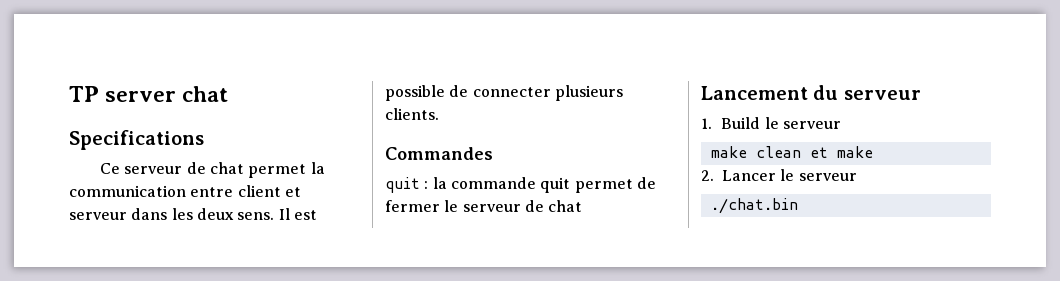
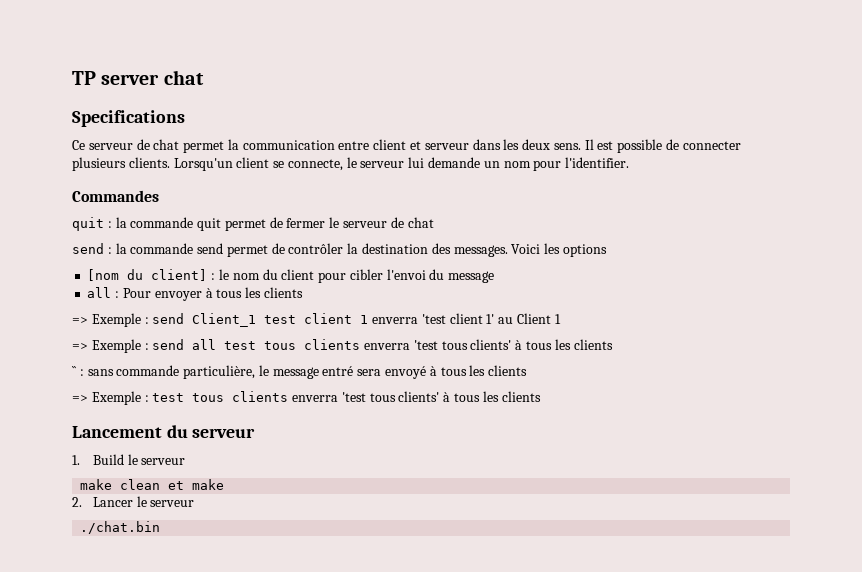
(439, 114) none -> [173,157,630,171] Lorsqu'un client se connecte, le serveur lui demande un nom pour l'identifier.
(583, 206) none -> [72,243,607,257] [87,269,495,283] [87,287,303,301] [72,313,561,327] [72,339,613,353] [72,365,528,379] [72,391,541,405] // send : la commande send permet de contrôler la destination des messages. Voici les options // [nom du client] : le nom du client pour cibler l'envoi du message // all : Pour envoyer à tous les clients // => Exemple : send Client_1 test client 1 enverra 'test client 1' au Client 1 // => Exemple : send all test tous clients enverra 'test tous clients' à tous les clients // `` : sans commande particulière, le message entré sera envoyé à tous les clients // => Exemple : test tous clients enverra 'test tous clients' à tous les clients

